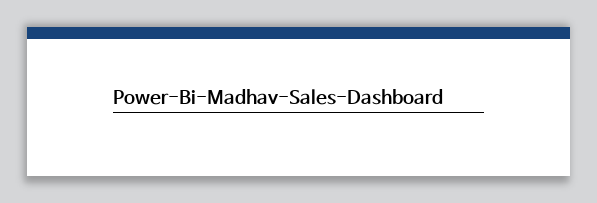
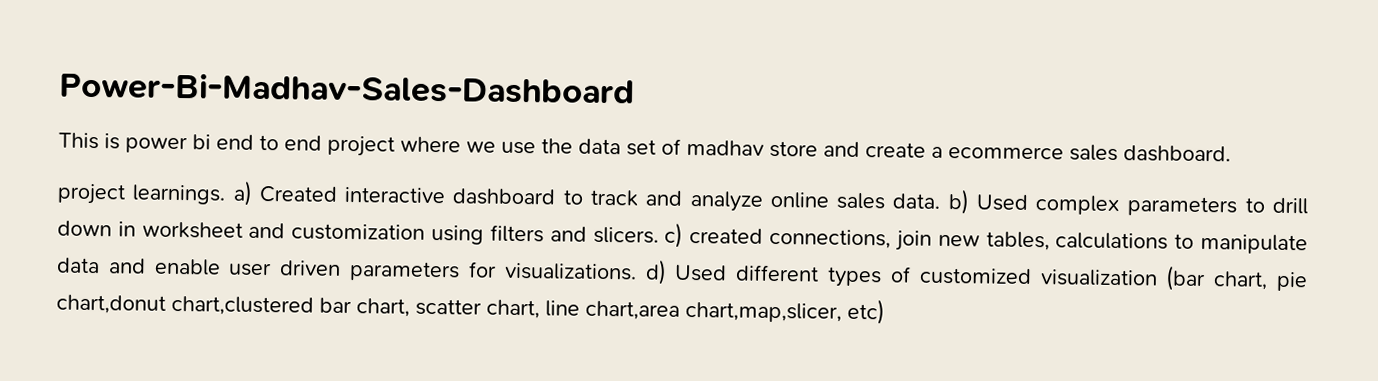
(443, 97) none -> [58,132,1231,163] [57,180,1309,217] [57,220,1309,255] [56,257,1309,292] [56,294,885,325] // This is power bi end to end project where we use the data set of madhav store and create a ecommerce sales dashboard. // project learnings. a) Created interactive dashboard to track and analyze online sales data. b) Used complex parameters to drill down in worksheet and customization using filters and slicers. c) created connections, join new tables, calculations to manipulate data and enable user driven parameters for visualizations. d) Used different types of customized visualization (bar chart, pie chart,donut chart,clustered bar chart, scatter chart, line chart,area chart,map,slicer, etc)

